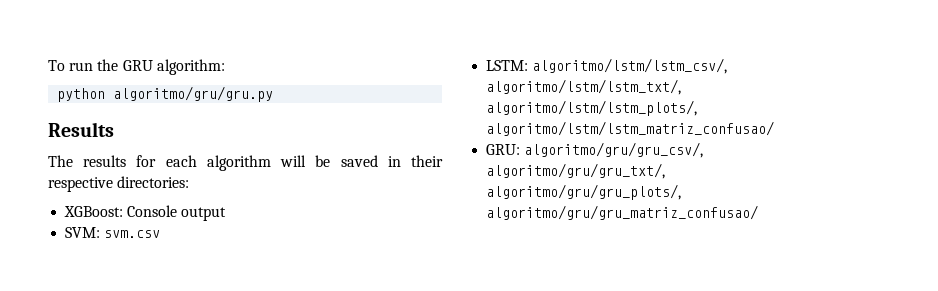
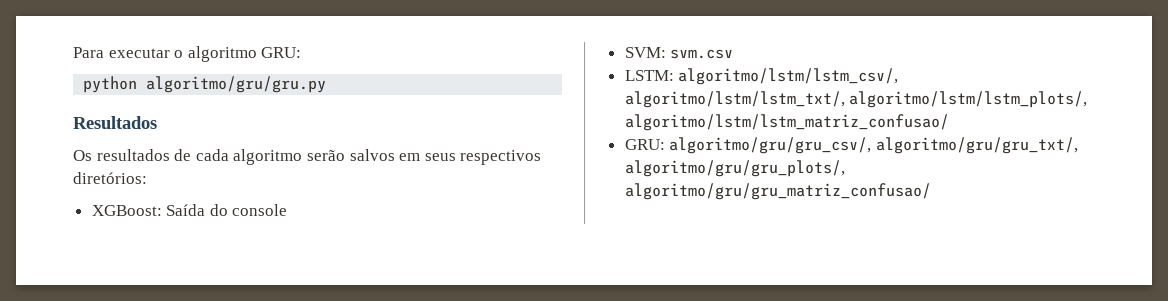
[48,59,225,75] [57,86,274,102] [48,122,114,137] [48,155,444,171] [48,176,190,192] [64,205,227,221] To run the GRU algorithm: // python algoritmo/gru/gru.py // Results // The results for each algorithm will be saved in their respective directories: // XGBoost: Console output -> [73,46,302,62] [83,76,327,93] [73,116,157,129] [73,149,542,165] [73,172,147,184] [91,204,288,216] Para executar o algoritmo GRU: // python algoritmo/gru/gru.py // Resultados // Os resultados de cada algoritmo serão salvos em seus respectivos diretórios: // XGBoost: Saída do console

